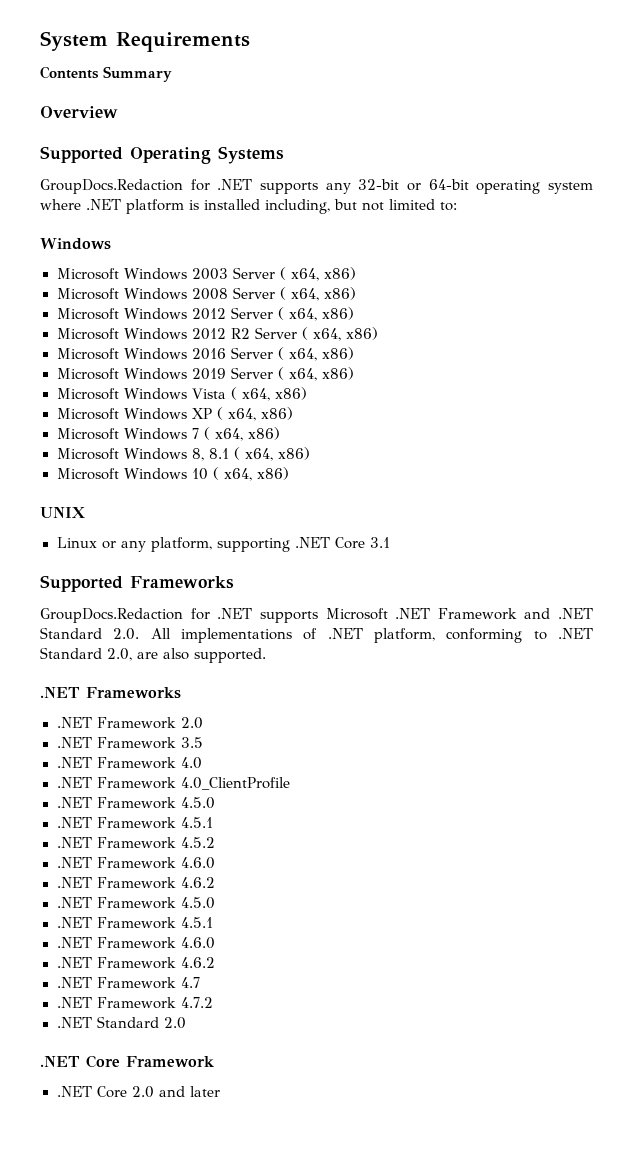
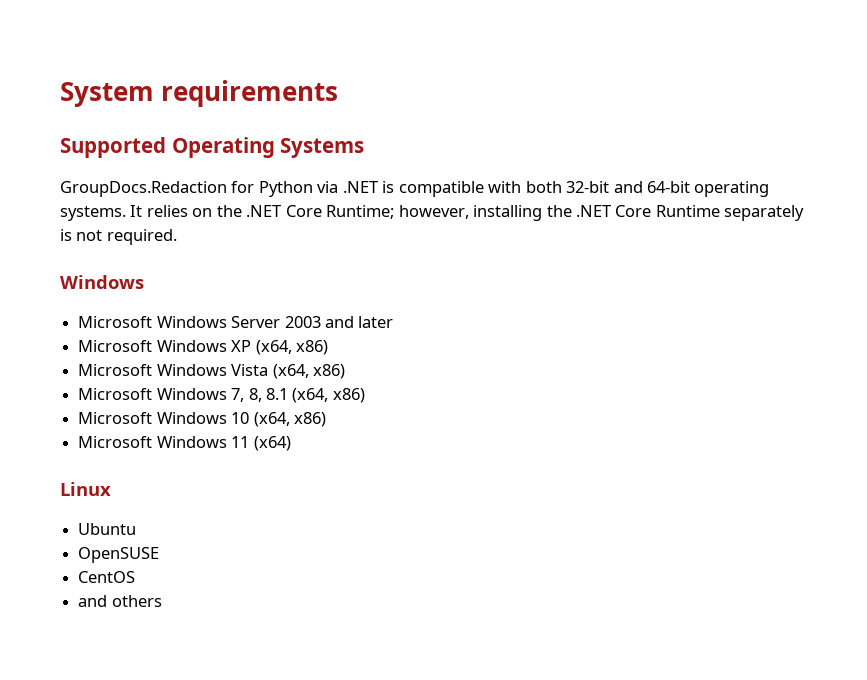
[116,32,250,52] [40,66,172,82] [40,106,118,118] Requirements // Contents Summary // Overview -> [161,80,339,107] requirements
[217,179,594,194] [40,199,457,214] [40,238,111,250] [56,267,356,281] [56,287,356,301] [56,307,354,321] [56,327,378,341] [56,347,354,361] [56,367,317,381] .NET supports any 32-bit or 64-bit operating system where .NET platform is installed including, but not limited to: // Windows // Microsoft Windows 2003 Server ( x64, x86) // Microsoft Windows 2008 Server ( x64, x86) // Microsoft Windows 2012 Server ( x64, x86) // Microsoft Windows 2012 R2 Server ( x64, x86) // Microsoft Windows 2016 Server ( x64, x86) // Microsoft Windows 2019 Server ( x64, -> [258,181,770,197] [60,205,805,221] [60,229,177,245] [60,275,144,289] [78,316,394,328] [78,340,292,355] Python via .NET is compatible with both 32-bit and 64-bit operating systems. It relies on the .NET Core Runtime; however, installing the .NET Core Runtime separately is not required. // Windows // Microsoft Windows Server 2003 and later // Microsoft Windows XP (x64,
[230,387,307,401] [56,407,293,421] [56,427,280,441] [56,447,273,461] ( x64, x86) // Microsoft Windows XP ( x64, x86) // Microsoft Windows 7 ( x64, x86) // Microsoft Windows 8, 8.1 ( x64, -> [272,364,345,379] [78,388,329,403] (x64, x86) // Microsoft Windows 7, 8, 8.1 (x64,
[212,467,289,481] [40,507,85,518] [56,537,390,552] [40,575,234,592] [40,608,593,623] [40,627,593,643] [40,647,266,663] [40,687,181,699] [56,717,203,729] [56,737,203,749] [56,757,202,769] [56,777,290,790] [56,797,215,809] [56,817,213,829] [56,837,215,849] [56,857,215,869] [56,877,215,889] [56,897,215,909] [56,917,213,929] [56,937,215,949] [56,957,215,969] [56,977,200,989] [56,997,213,1009] [56,1016,186,1029] [40,1055,214,1068] [56,1086,220,1098] ( x64, x86) // UNIX // Linux or any platform, supporting .NET Core 3.1 // Supported Frameworks // GroupDocs.Redaction for .NET supports Microsoft .NET Framework and .NET Standard 2.0. All implementations of .NET platform, conforming to .NET Standard 2.0, are also supported. // .NET Frameworks // .NET Framework 2.0 // .NET Framework 3.5 // .NET Framework 4.0 // .NET Framework 4.0_ClientProfile // .NET Framework 4.5.0 // .NET Framework 4.5.1 // .NET Framework 4.5.2 // .NET Framework 4.6.0 // .NET Framework 4.6.2 // .NET Framework 4.5.0 // .NET Framework 4.5.1 // .NET Framework 4.6.0 // .NET Framework 4.6.2 // .NET Framework 4.7 // .NET Framework 4.7.2 // .NET Standard 2.0 // .NET Core Framework // .NET Core 2.0 and later -> [253,412,326,427] [78,436,291,451] [60,482,111,496] [78,523,137,535] [78,547,160,563] [78,571,136,583] [78,595,162,607] (x64, x86) // Microsoft Windows 11 (x64) // Linux // Ubuntu // OpenSUSE // CentOS // and others

